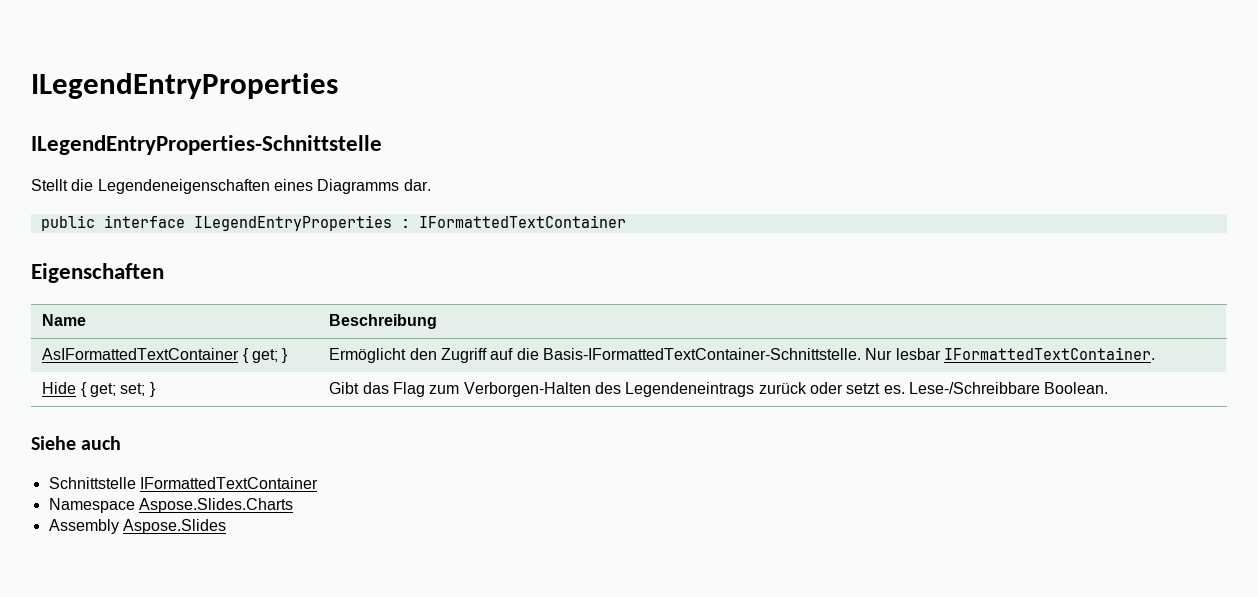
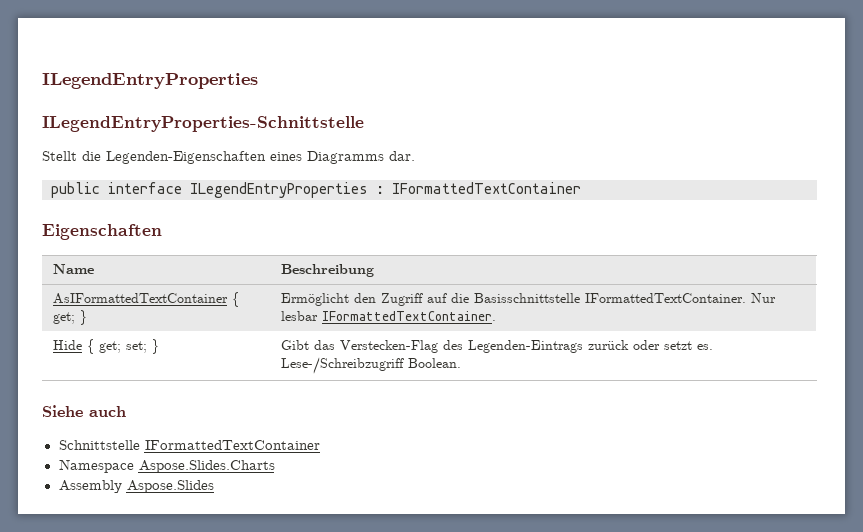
[97,179,270,194] Legendeneigenschaften -> [106,151,266,164] Legenden-Eigenschaften
[542,348,861,360] Basis-IFormattedTextContainer-Schnittstelle. -> [473,293,746,303] Basisschnittstelle IFormattedTextContainer.
[392,382,755,397] Flag zum Verborgen-Halten des Legendeneintrags -> [339,340,583,353] Verstecken-Flag des Legenden-Eintrags
[908,382,1040,394] Lese-/Schreibbare -> [280,357,404,374] Lese-/Schreibzugriff

